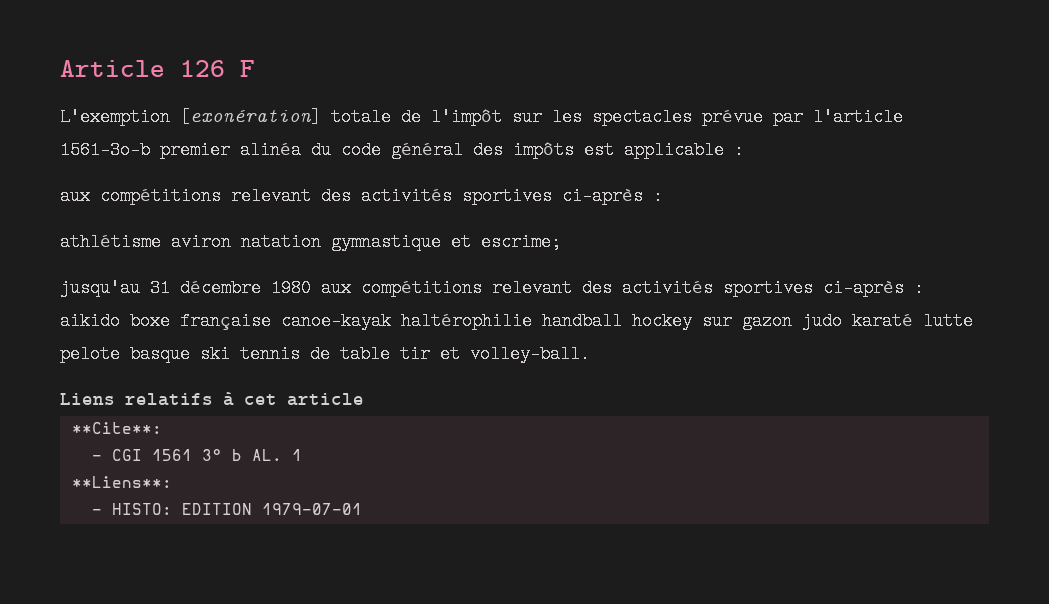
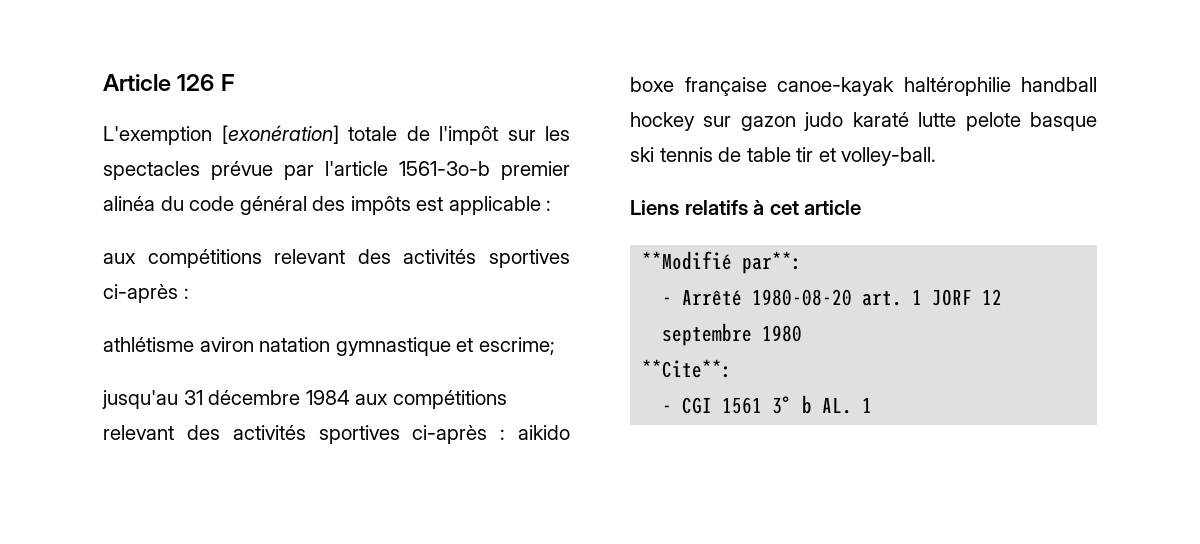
[271,279,311,297] 1980 -> [305,390,350,405] 1984
(364, 399) none -> [642,251,803,274] [662,289,1003,306] [662,323,803,346] // **Modifié par**: // - Arrêté 1980-08-20 art. 1 JORF 12 septembre 1980
[71,476,172,488] [91,503,362,515] // **Liens**: // - HISTO: EDITION 1979-07-01 -> (873, 405) none

